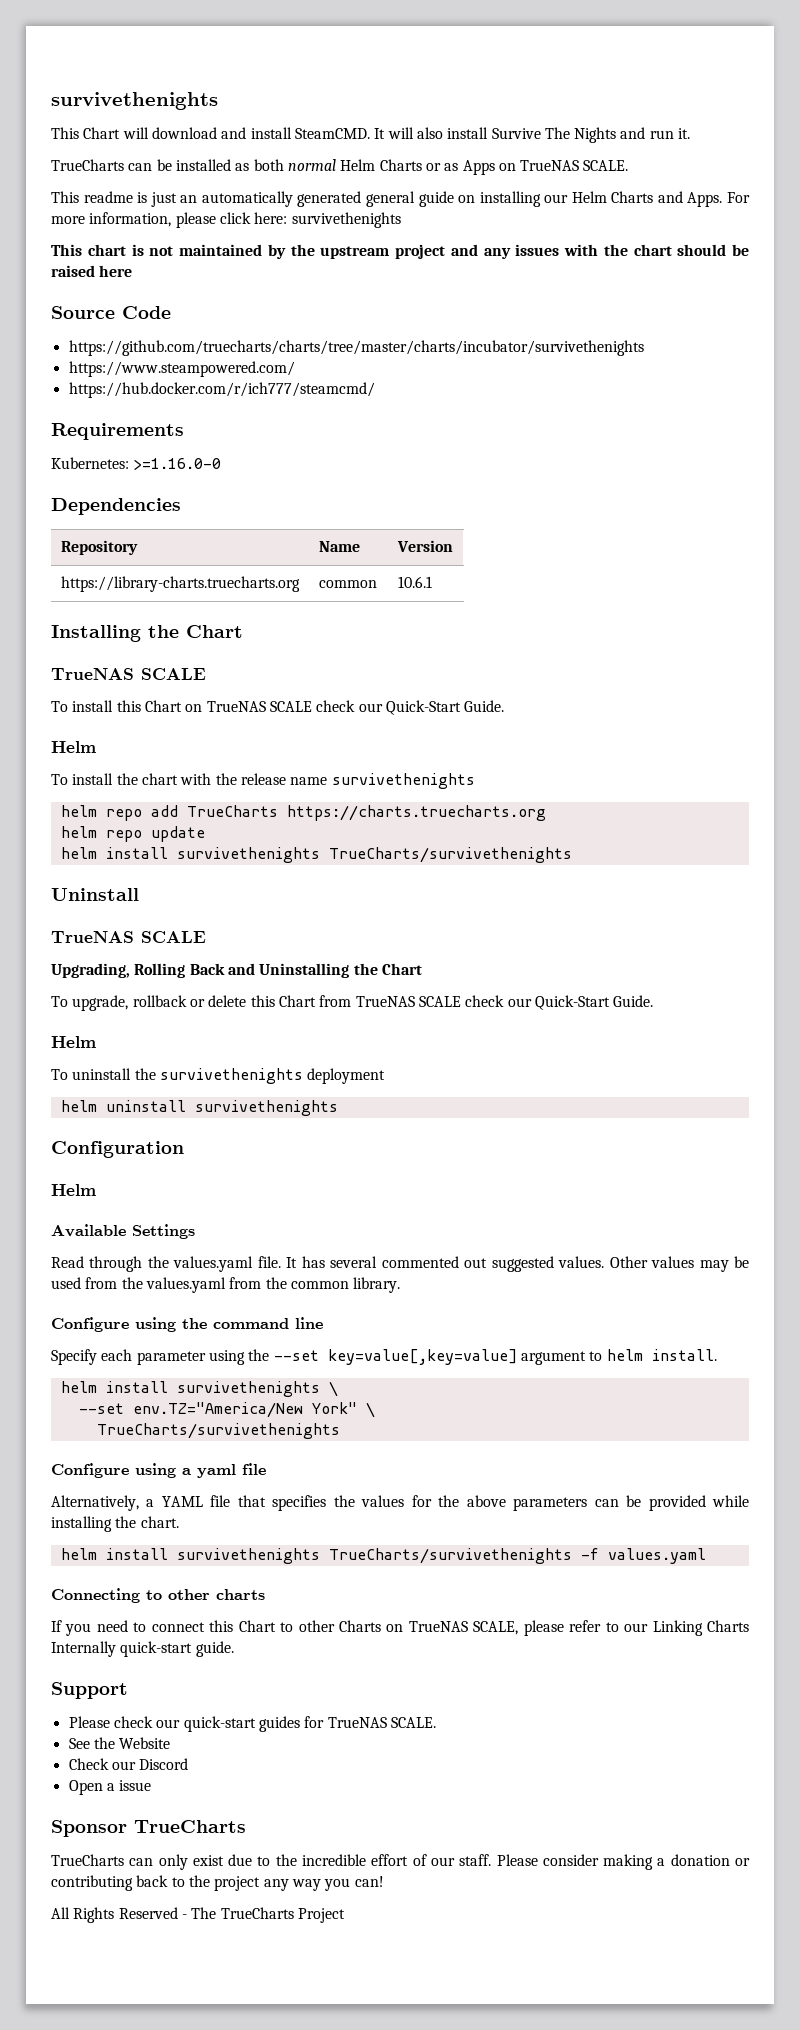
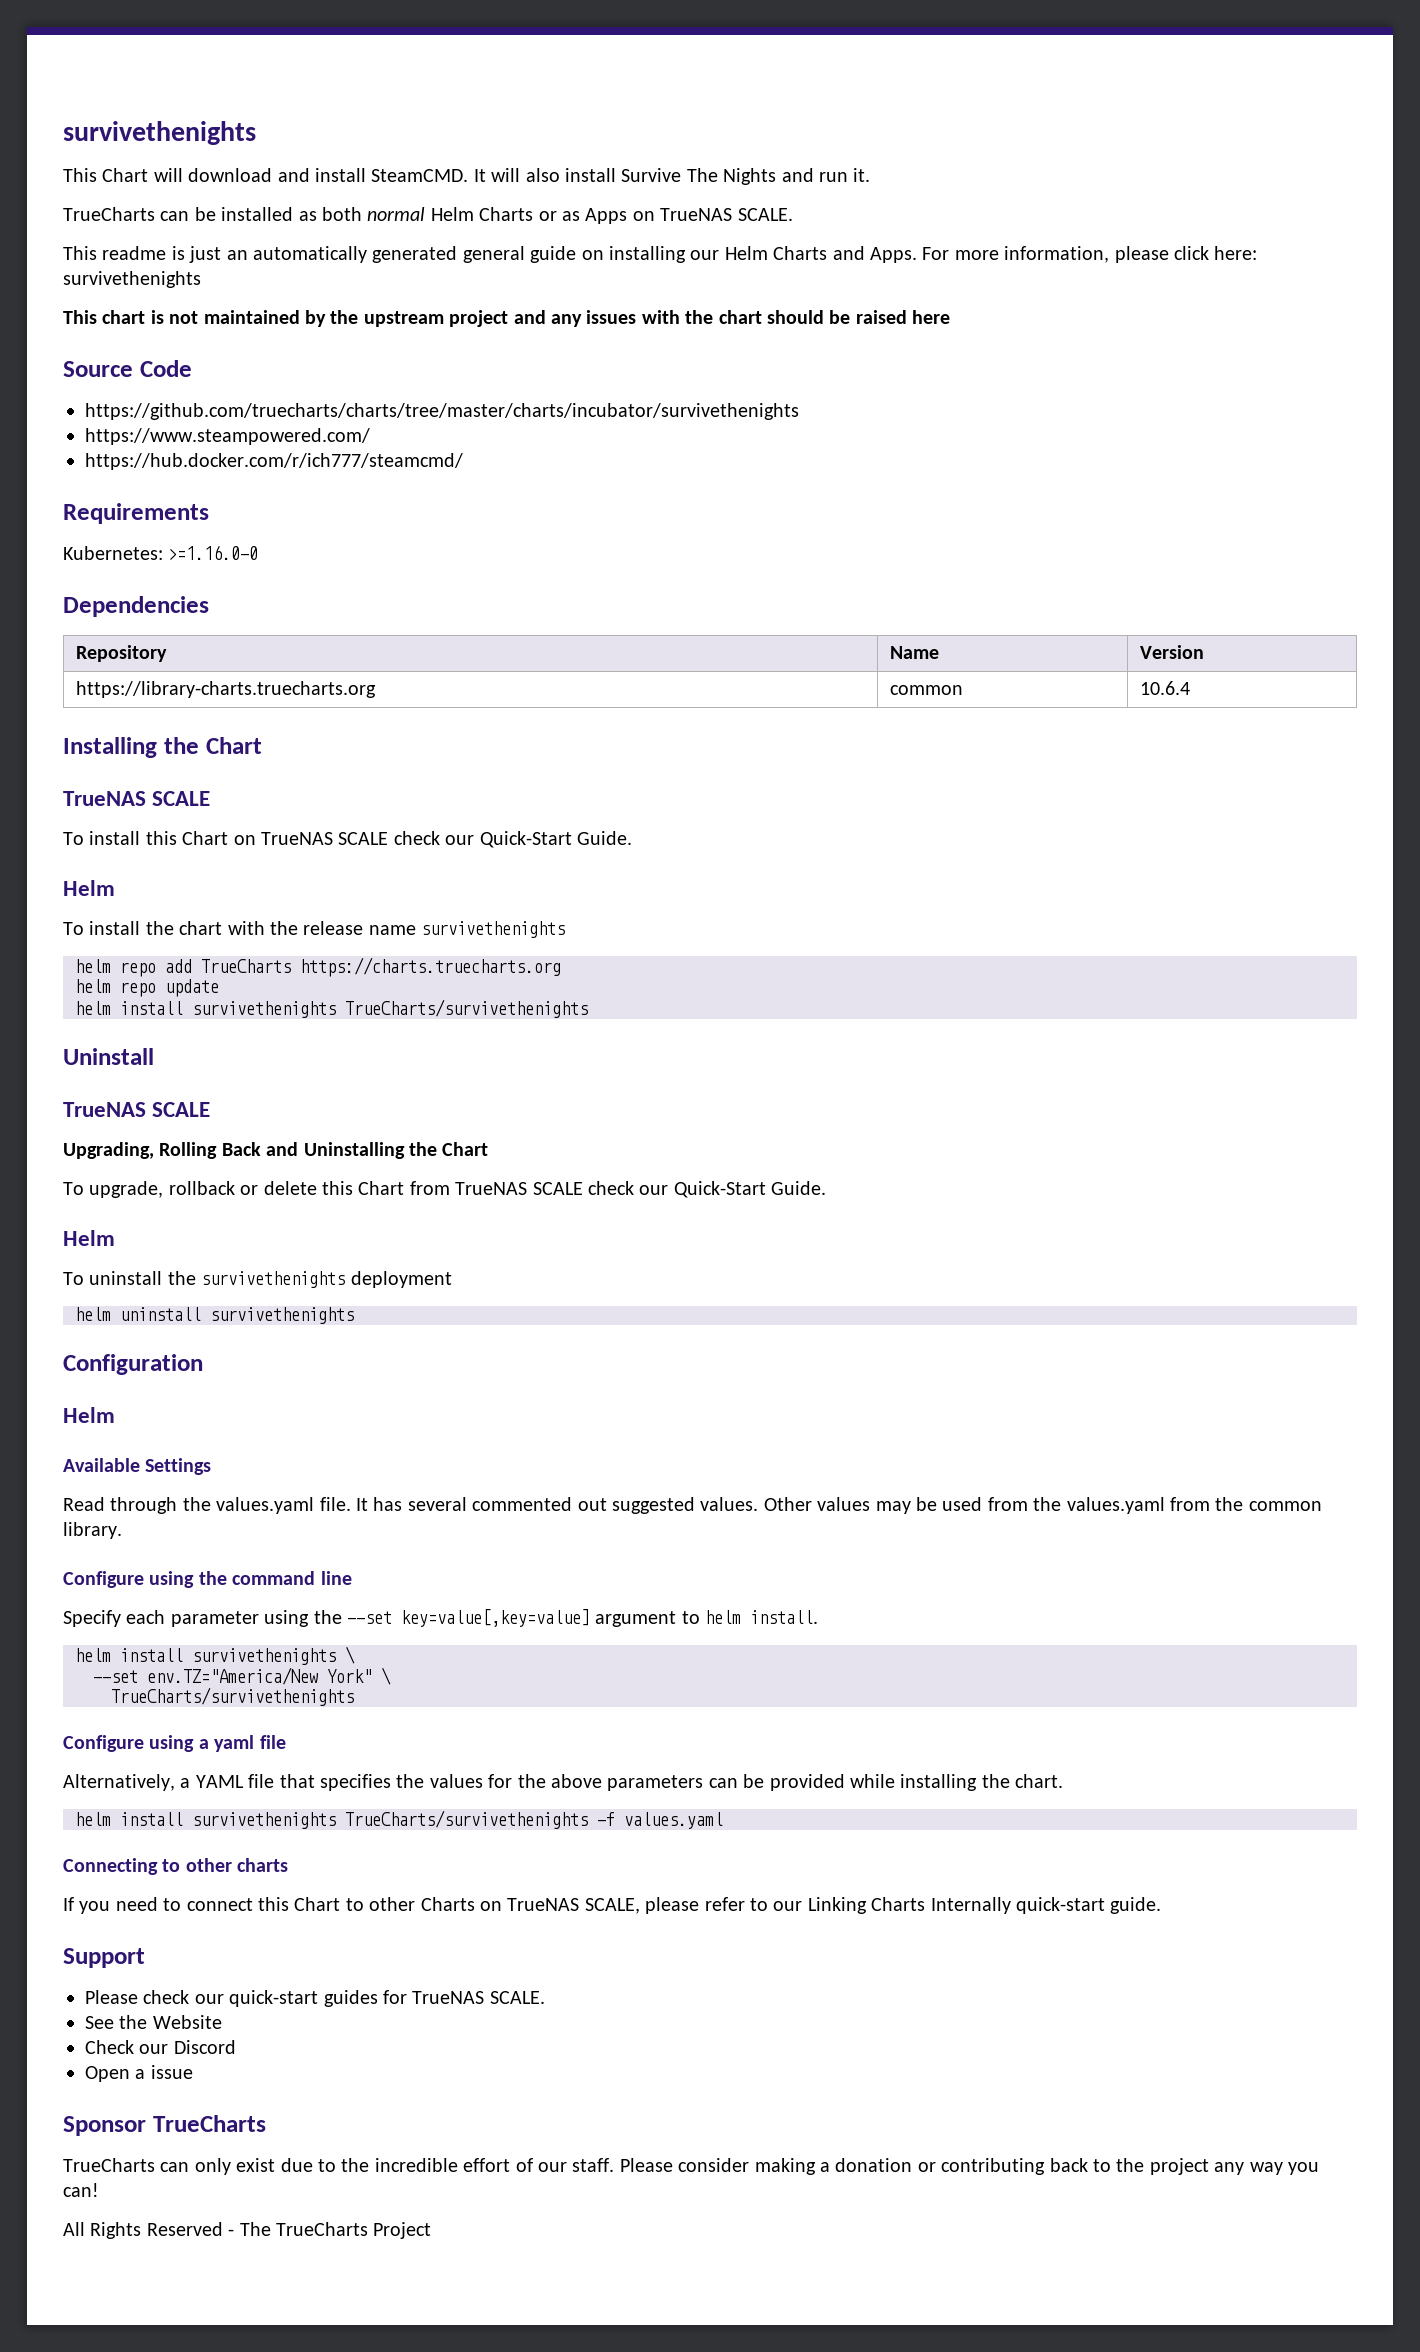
[397,576,432,588] 10.6.1 -> [1140,681,1191,695] 10.6.4

